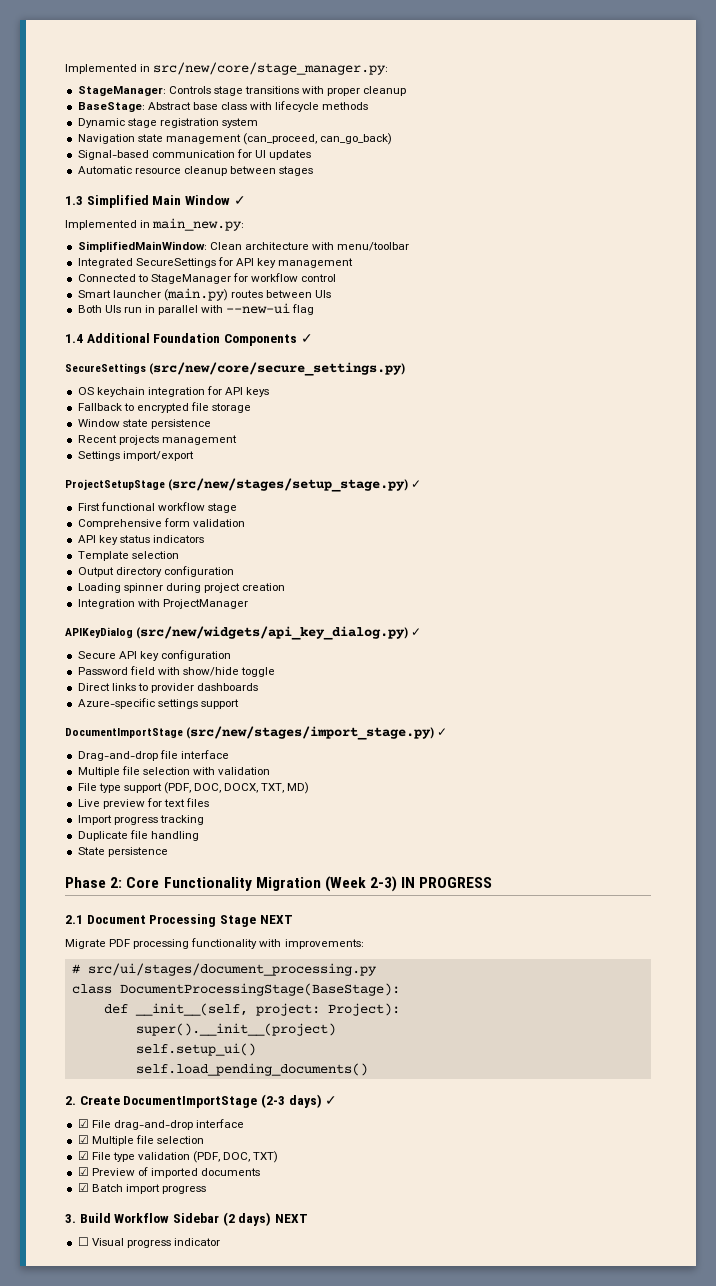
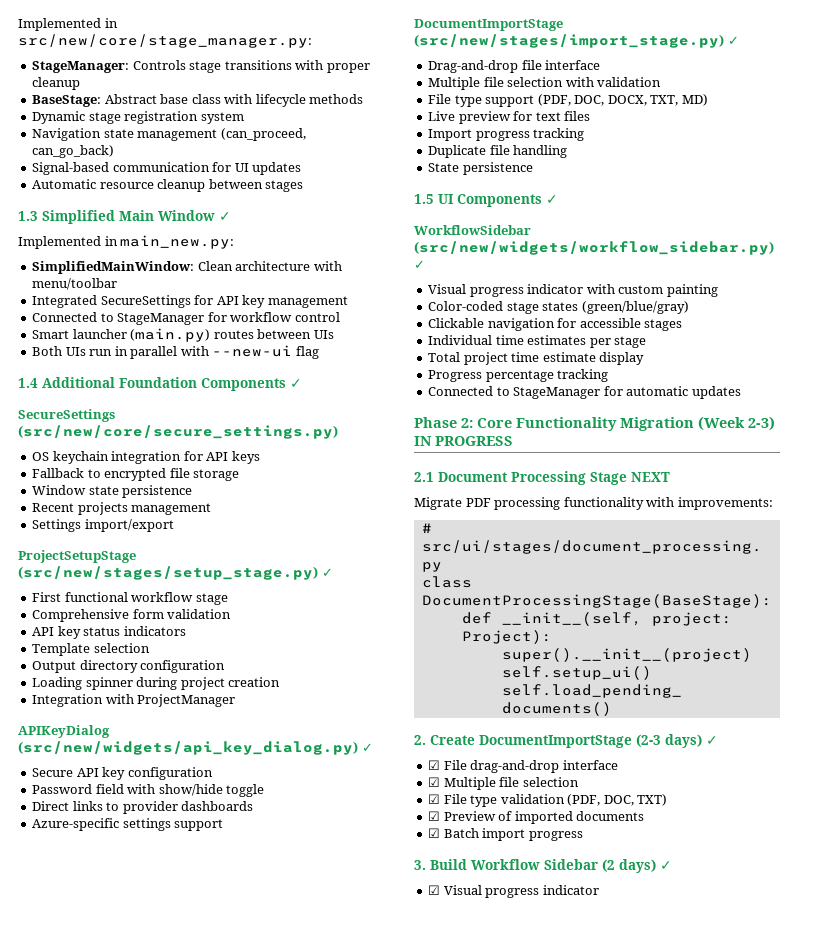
(168, 852) none -> [414,194,558,207] [414,225,531,235] [414,241,774,255] [414,260,425,269] [428,284,718,297] [428,301,689,314] [428,318,683,331] [428,335,647,348] [428,352,645,365] [428,369,609,382] [428,386,741,399] // 1.5 UI Components ✓ // WorkflowSidebar (src/new/widgets/workflow_sidebar.py) ✓ // Visual progress indicator with custom painting // Color-coded stage states (green/blue/gray) // Clickable navigation for accessible stages // Individual time estimates per stage // Total project time estimate display // Progress percentage tracking // Connected to StageManager for automatic updates
[274,1214,308,1223] [77,1237,89,1246] NEXT // ☐ -> [660,861,672,870] [428,885,441,895] ✓ // ☑

